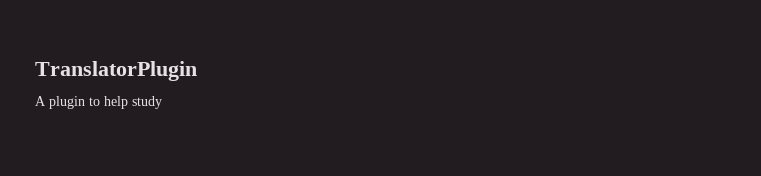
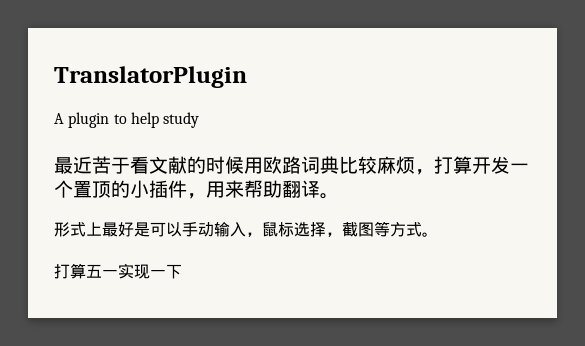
(162, 102) none -> [54,156,529,175] [54,180,339,199] [54,221,438,237] [54,263,182,279] // 最近苦于看文献的时候用欧路词典比较麻烦，打算开发一个置顶的小插件，用来帮助翻译。 // 形式上最好是可以手动输入，鼠标选择，截图等方式。 // 打算五一实现一下

